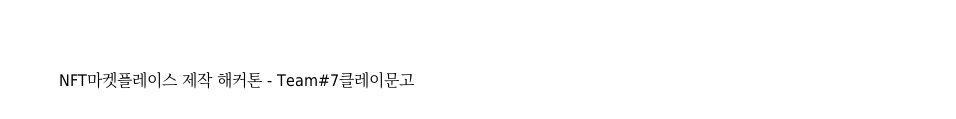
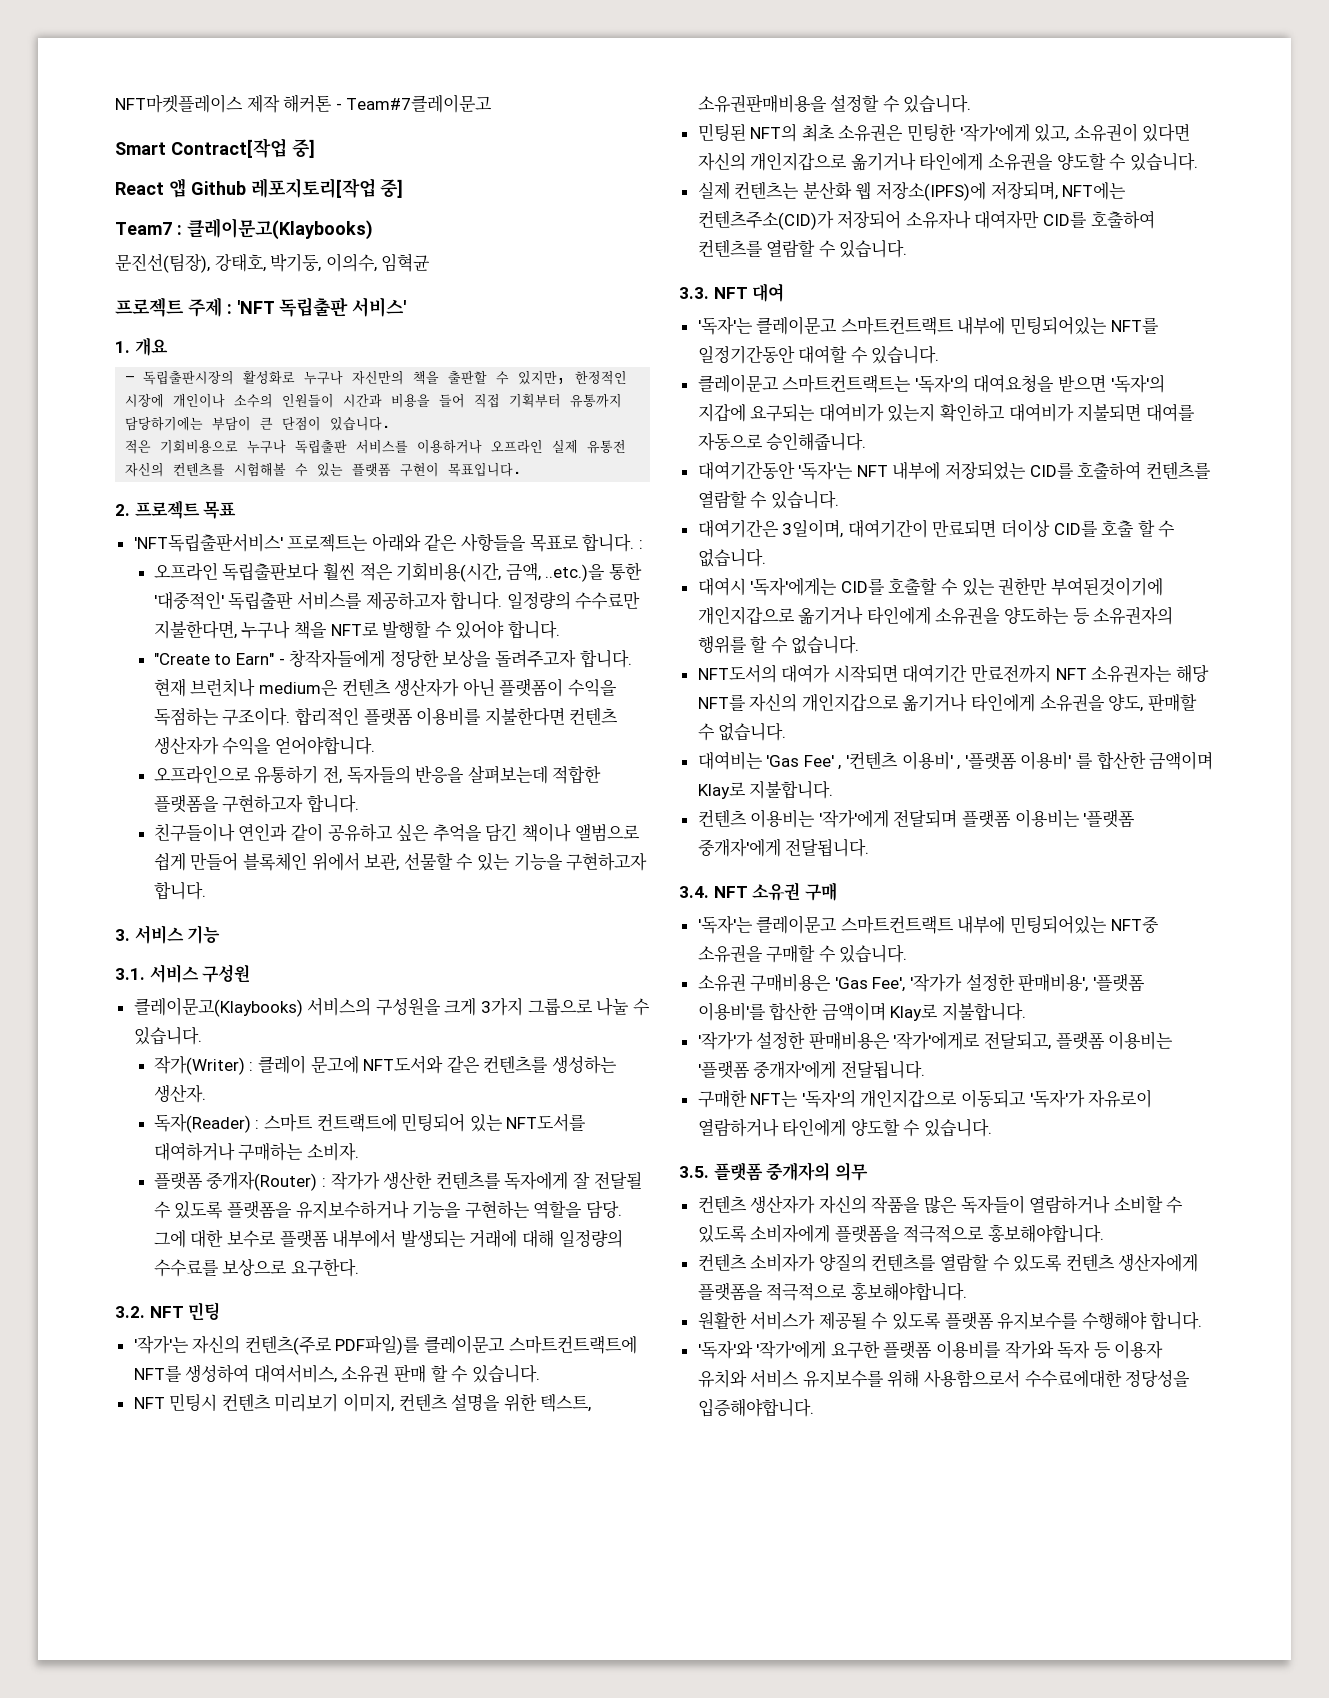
(415, 80) none -> [115,138,315,158] [115,178,404,198] [115,218,373,240] [115,253,431,273] [115,297,407,317] [115,337,168,356] [125,370,628,385] [125,393,623,408] [125,416,392,431] [125,439,627,454] [125,462,523,477] [115,500,237,519] [133,533,643,552] [153,562,642,582] [153,591,641,610] [153,620,560,639] [153,649,632,668] [153,678,617,697] [153,707,619,726] [153,736,376,755] [153,765,602,784] [153,794,360,813] [153,823,640,842] [153,852,648,871] [153,882,206,900] [115,925,221,944] [115,964,251,983] [133,997,650,1017] [133,1027,202,1045] [153,1055,617,1075] [153,1084,206,1103] [153,1113,587,1133] [153,1142,360,1161] [153,1171,642,1191] [153,1200,622,1219] [153,1229,623,1248] [153,1258,360,1277] [115,1302,221,1320] [133,1335,637,1355] [133,1364,540,1383] [133,1393,592,1412] [697,94,972,113] [697,123,1191,142] [697,152,1198,171] [697,181,1127,201] [697,210,1155,230] [697,239,908,258] [679,283,785,302] [697,316,1159,335] [697,345,940,364] [697,374,1165,393] [697,403,1195,422] [697,432,867,451] [697,461,1211,480] [697,491,839,509] [697,519,1176,538] [697,549,766,567] [697,577,1163,596] [697,606,1174,625] [697,636,860,654] [697,664,1209,683] [697,693,1197,712] [697,723,787,741] [697,751,1214,770] [697,781,834,799] [697,809,1136,828] [697,838,870,857] [679,882,837,901] [697,915,1159,934] [697,945,908,963] [697,973,1145,992] [697,1002,1027,1021] [697,1031,1174,1050] [697,1060,925,1079] [697,1089,1153,1108] [697,1118,993,1137] [679,1162,868,1181] [697,1195,1184,1214] [697,1224,1105,1243] [697,1253,1199,1272] [697,1282,967,1301] [697,1311,1203,1330] [697,1340,1164,1359] [697,1369,1191,1388] [697,1398,814,1417] // Smart Contract[작업 중] // React 앱 Github 레포지토리[작업 중] // Team7 : 클레이문고(Klaybooks) // 문진선(팀장), 강태호, 박기둥, 이의수, 임혁균 // 프로젝트 주제 : 'NFT 독립출판 서비스' // 1. 개요 // - 독립출판시장의 활성화로 누구나 자신만의 책을 출판할 수 있지만, 한정적인 시장에 개인이나 소수의 인원들이 시간과 비용을 들어 직접 기획부터 유통까지 담당하기에는 부담이 큰 단점이 있습니다. // 적은 기회비용으로 누구나 독립출판 서비스를 이용하거나 오프라인 실제 유통전 자신의 컨텐츠를 시험해볼 수 있는 플랫폼 구현이 목표입니다. // 2. 프로젝트 목표 // 'NFT독립출판서비스' 프로젝트는 아래와 같은 사항들을 목표로 합니다. : // 오프라인 독립출판보다 훨씬 적은 기회비용(시간, 금액, ..etc.)을 통한 '대중적인' 독립출판 서비스를 제공하고자 합니다. 일정량의 수수료만 지불한다면, 누구나 책을 NFT로 발행할 수 있어야 합니다. // "Create to Earn" - 창작자들에게 정당한 보상을 돌려주고자 합니다. 현재 브런치나 medium은 컨텐츠 생산자가 아닌 플랫폼이 수익을 독점하는 구조이다. 합리적인 플랫폼 이용비를 지불한다면 컨텐츠 생산자가 수익을 얻어야합니다. // 오프라인으로 유통하기 전, 독자들의 반응을 살펴보는데 적합한 플랫폼을 구현하고자 합니다. // 친구들이나 연인과 같이 공유하고 싶은 추억을 담긴 책이나 앨범으로 쉽게 만들어 블록체인 위에서 보관, 선물할 수 있는 기능을 구현하고자 합니다. // 3. 서비스 기능 // 3.1. 서비스 구성원 // 클레이문고(Klaybooks) 서비스의 구성원을 크게 3가지 그룹으로 나눌 수 있습니다. // 작가(Writer) : 클레이 문고에 NFT도서와 같은 컨텐츠를 생성하는 생산자. // 독자(Reader) : 스마트 컨트랙트에 민팅되어 있는 NFT도서를 대여하거나 구매하는 소비자. // 플랫폼 중개자(Router) : 작가가 생산한 컨텐츠를 독자에게 잘 전달될 수 있도록 플랫폼을 유지보수하거나 기능을 구현하는 역할을 담당. 그에 대한 보수로 플랫폼 내부에서 발생되는 거래에 대해 일정량의 수수료를 보상으로 요구한다. // 3.2. NFT 민팅 // '작가'는 자신의 컨텐츠(주로 PDF파일)를 클레이문고 스마트컨트랙트에 NFT를 생성하여 대여서비스, 소유권 판매 할 수 있습니다. // NFT 민팅시 컨텐츠 미리보기 이미지, 컨텐츠 설명을 위한 텍스트, 소유권판매비용을 설정할 수 있습니다. // 민팅된 NFT의 최초 소유권은 민팅한 '작가'에게 있고, 소유권이 있다면 자신의 개인지갑으로 옮기거나 타인에게 소유권을 양도할 수 있습니다. // 실제 컨텐츠는 분산화 웹 저장소(IPFS)에 저장되며, NFT에는 컨텐츠주소(CID)가 저장되어 소유자나 대여자만 CID를 호출하여 컨텐츠를 열람할 수 있습니다. // 3.3. NFT 대여 // '독자'는 클레이문고 스마트컨트랙트 내부에 민팅되어있는 NFT를 일정기간동안 대여할 수 있습니다. // 클레이문고 스마트컨트랙트는 '독자'의 대여요청을 받으면 '독자'의 지갑에 요구되는 대여비가 있는지 확인하고 대여비가 지불되면 대여를 자동으로 승인해줍니다. // 대여기간동안 '독자'는 NFT 내부에 저장되었는 CID를 호출하여 컨텐츠를 열람할 수 있습니다. // 대여기간은 3일이며, 대여기간이 만료되면 더이상 CID를 호출 할 수 없습니다. // 대여시 '독자'에게는 CID를 호출할 수 있는 권한만 부여된것이기에 개인지갑으로 옮기거나 타인에게 소유권을 양도하는 등 소유권자의 행위를 할 수 없습니다. // NFT도서의 대여가 시작되면 대여기간 만료전까지 NFT 소유권자는 해당 NFT를 자신의 개인지갑으로 옮기거나 타인에게 소유권을 양도, 판매할 수 없습니다. // 대여비는 'Gas Fee' , '컨텐츠 이용비' , '플랫폼 이용비' 를 합산한 금액이며 Klay로 지불합니다. // 컨텐츠 이용비는 '작가'에게 전달되며 플랫폼 이용비는 '플랫폼 중개자'에게 전달됩니다. // 3.4. NFT 소유권 구매 // '독자'는 클레이문고 스마트컨트랙트 내부에 민팅되어있는 NFT중 소유권을 구매할 수 있습니다. // 소유권 구매비용은 'Gas Fee', '작가가 설정한 판매비용', '플랫폼 이용비'를 합산한 금액이며 Klay로 지불합니다. // '작가'가 설정한 판매비용은 '작가'에게로 전달되고, 플랫폼 이용비는 '플랫폼 중개자'에게 전달됩니다. // 구매한 NFT는 '독자'의 개인지갑으로 이동되고 '독자'가 자유로이 열람하거나 타인에게 양도할 수 있습니다. // 3.5. 플랫폼 중개자의 의무 // 컨텐츠 생산자가 자신의 작품을 많은 독자들이 열람하거나 소비할 수 있도록 소비자에게 플랫폼을 적극적으로 홍보해야합니다. // 컨텐츠 소비자가 양질의 컨텐츠를 열람할 수 있도록 컨텐츠 생산자에게 플랫폼을 적극적으로 홍보해야합니다. // 원활한 서비스가 제공될 수 있도록 플랫폼 유지보수를 수행해야 합니다. // '독자'와 '작가'에게 요구한 플랫폼 이용비를 작가와 독자 등 이용자 유치와 서비스 유지보수를 위해 사용함으로서 수수료에대한 정당성을 입증해야합니다.

